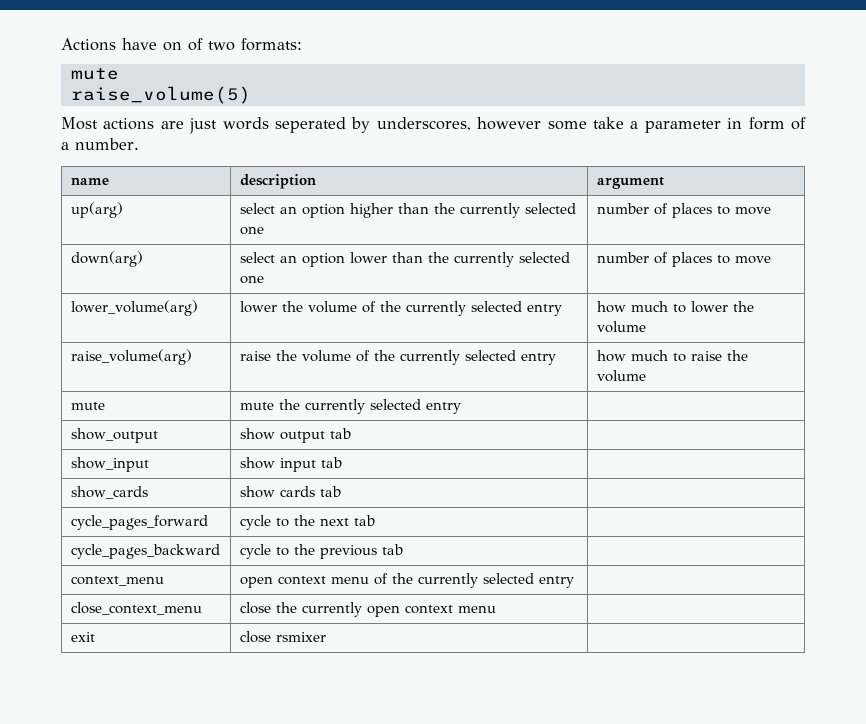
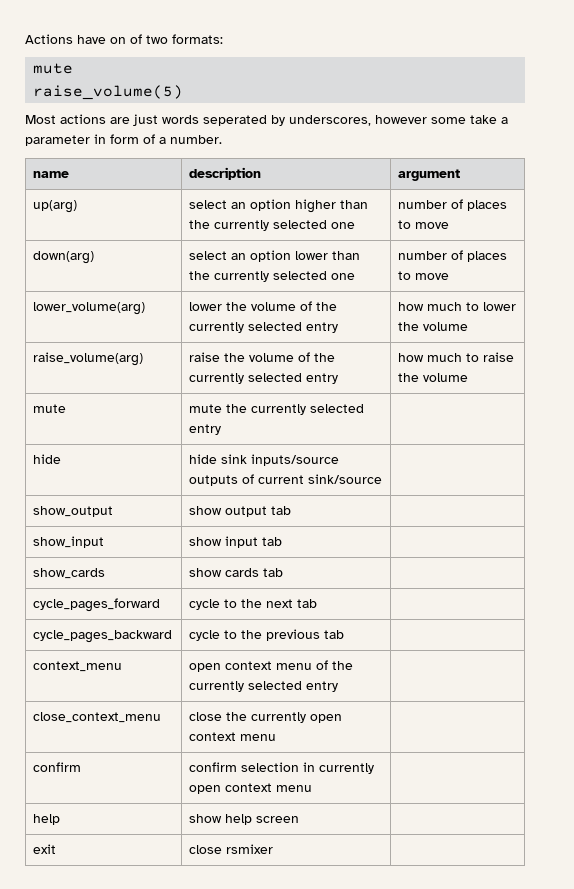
(461, 408) none -> [33,454,62,464] [189,454,340,466] [189,474,383,486] // hide | hide sink inputs/source outputs of current sink/source |
(496, 609) none -> [33,762,82,772] [189,762,375,774] [189,783,313,794] [33,814,61,825] [189,814,300,825] // confirm | confirm selection in currently open context menu | // help | show help screen |

